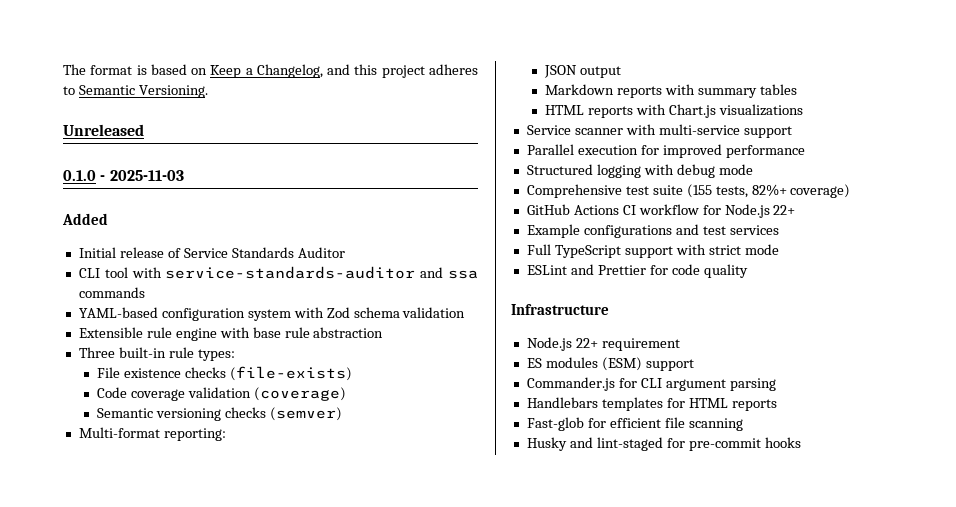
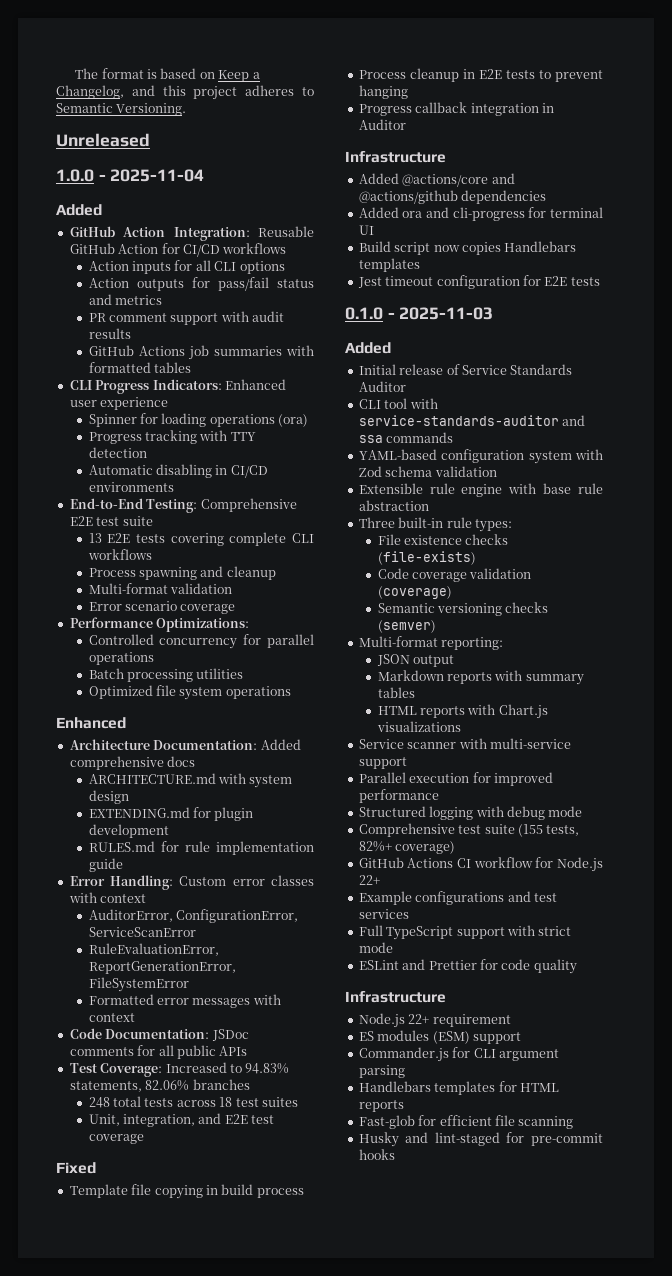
(144, 130) none -> [56,169,205,182] [56,204,102,216] [69,226,314,241] [69,243,287,257] [88,260,285,274] [88,277,314,291] [88,294,163,305] [88,311,285,325] [88,328,131,339] [88,345,314,360] [88,362,192,373] [69,379,286,394] [69,397,169,410] [88,413,309,427] [88,430,256,444] [88,447,147,458] [88,464,268,478] [88,482,174,492] [69,498,297,513] [69,516,153,526] [88,532,314,546] [87,549,152,560] [88,566,276,580] [88,583,233,594] [88,601,236,614] [69,617,250,632] [88,634,314,649] [88,652,154,665] [88,668,244,682] [88,685,291,700] [56,717,126,729] [69,739,301,750] [69,756,196,770] [88,773,293,788] [88,790,129,804] [88,807,254,821] [88,824,169,838] [88,841,314,855] [88,858,123,872] [69,875,314,890] [68,892,147,903] [88,909,299,923] [88,927,196,937] [88,943,219,956] [88,961,236,974] [88,977,189,992] [88,994,281,1008] [88,1013,135,1022] [69,1028,249,1041] [69,1045,248,1059] [69,1062,290,1077] [69,1079,250,1092] [88,1096,298,1108] [88,1113,275,1127] [88,1134,144,1144] [56,1162,96,1174] [69,1184,304,1199] [358,68,603,82] [358,85,408,99] [358,102,554,116] [358,119,406,130] [345,151,446,163] [358,173,515,187] [358,190,547,204] [358,207,603,221] [358,225,374,235] [358,241,577,255] [358,258,420,272] [357,275,600,289] // 1.0.0 - 2025-11-04 // Added // GitHub Action Integration: Reusable GitHub Action for CI/CD workflows // Action inputs for all CLI options // Action outputs for pass/fail status and metrics // PR comment support with audit results // GitHub Actions job summaries with formatted tables // CLI Progress Indicators: Enhanced user experience // Spinner for loading operations (ora) // Progress tracking with TTY detection // Automatic disabling in CI/CD environments // End-to-End Testing: Comprehensive E2E test suite // 13 E2E tests covering complete CLI workflows // Process spawning and cleanup // Multi-format validation // Error scenario coverage // Performance Optimizations: // Controlled concurrency for parallel operations // Batch processing utilities // Optimized file system operations // Enhanced // Architecture Documentation: Added comprehensive docs // ARCHITECTURE.md with system design // EXTENDING.md for plugin development // RULES.md for rule implementation guide // Error Handling: Custom error classes with context // AuditorError, ConfigurationError, ServiceScanError // RuleEvaluationError, ReportGenerationError, FileSystemError // Formatted error messages with context // Code Documentation: JSDoc comments for all public APIs // Test Coverage: Increased to 94.83% statements, 82.06% branches // 248 total tests across 18 test suites // Unit, integration, and E2E test coverage // Fixed // Template file copying in build process // Process cleanup in E2E tests to prevent hanging // Progress callback integration in Auditor // Infrastructure // Added @actions/core and @actions/github dependencies // Added ora and cli-progress for terminal UI // Build script now copies Handlebars templates // Jest timeout configuration for E2E tests

